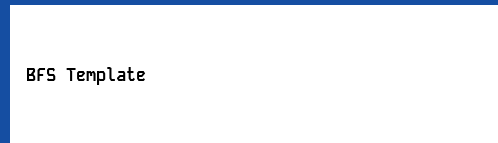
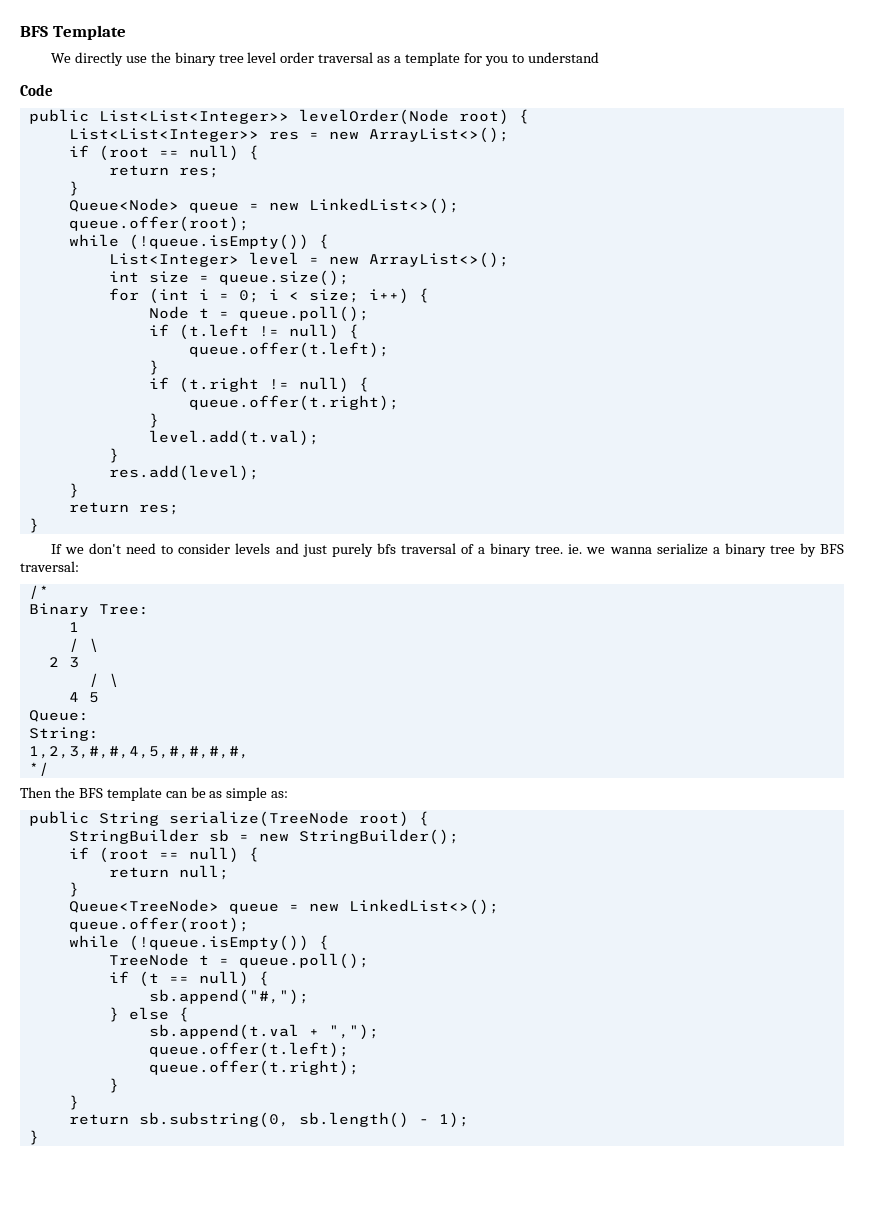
(146, 76) none -> [50,52,599,66] [20,84,53,96] [28,109,529,125] [68,127,509,143] [68,145,259,161] [108,165,219,178] [68,181,79,196] [68,198,459,214] [68,216,249,232] [68,234,329,250] [108,252,509,268] [108,270,349,286] [108,288,429,304] [148,306,369,322] [148,324,359,340] [188,342,389,358] [148,360,159,375] [148,377,369,393] [188,395,399,411] [148,413,159,428] [148,430,319,446] [108,448,119,463] [108,465,259,481] [68,483,79,498] [68,502,179,515] [28,518,39,533] [50,543,845,557] [20,561,79,572] [28,585,49,599] [28,603,149,617] [68,622,79,632] [68,638,99,652] [48,657,79,668] [88,673,119,687] [68,692,99,703] [28,710,89,722] [28,727,99,741] [28,746,249,759] [28,762,49,776] [20,787,289,801] [28,811,429,827] [68,829,459,845] [68,847,259,863] [108,865,229,880] [68,882,79,897] [68,899,499,915] [68,917,249,933] [68,935,329,951] [108,953,369,969] [108,971,269,987] [148,989,309,1005] [108,1007,189,1022] [148,1024,379,1040] [148,1042,349,1058] [148,1060,359,1076] [108,1078,119,1093] [68,1095,79,1110] [68,1112,469,1128] [28,1130,39,1145] // We directly use the binary tree level order traversal as a template for you to understand // Code // public List<List<Integer>> levelOrder(Node root) { // List<List<Integer>> res = new ArrayList<>(); // if (root == null) { // return res; // } // Queue<Node> queue = new LinkedList<>(); // queue.offer(root); // while (!queue.isEmpty()) { // List<Integer> level = new ArrayList<>(); // int size = queue.size(); // for (int i = 0; i < size; i++) { // Node t = queue.poll(); // if (t.left != null) { // queue.offer(t.left); // } // if (t.right != null) { // queue.offer(t.right); // } // level.add(t.val); // } // res.add(level); // } // return res; // } // If we don't need to consider levels and just purely bfs traversal of a binary tree. ie. we wanna serialize a binary tree by BFS traversal: // /* // Binary Tree: // 1 // / \ // 2 3 // / \ // 4 5 // Queue: // String: // 1,2,3,#,#,4,5,#,#,#,#, // */ // Then the BFS template can be as simple as: // public String serialize(TreeNode root) { // StringBuilder sb = new StringBuilder(); // if (root == null) { // return null; // } // Queue<TreeNode> queue = new LinkedList<>(); // queue.offer(root); // while (!queue.isEmpty()) { // TreeNode t = queue.poll(); // if (t == null) { // sb.append("#,"); // } else { // sb.append(t.val + ","); // queue.offer(t.left); // queue.offer(t.right); // } // } // return sb.substring(0, sb.length() - 1); // }

